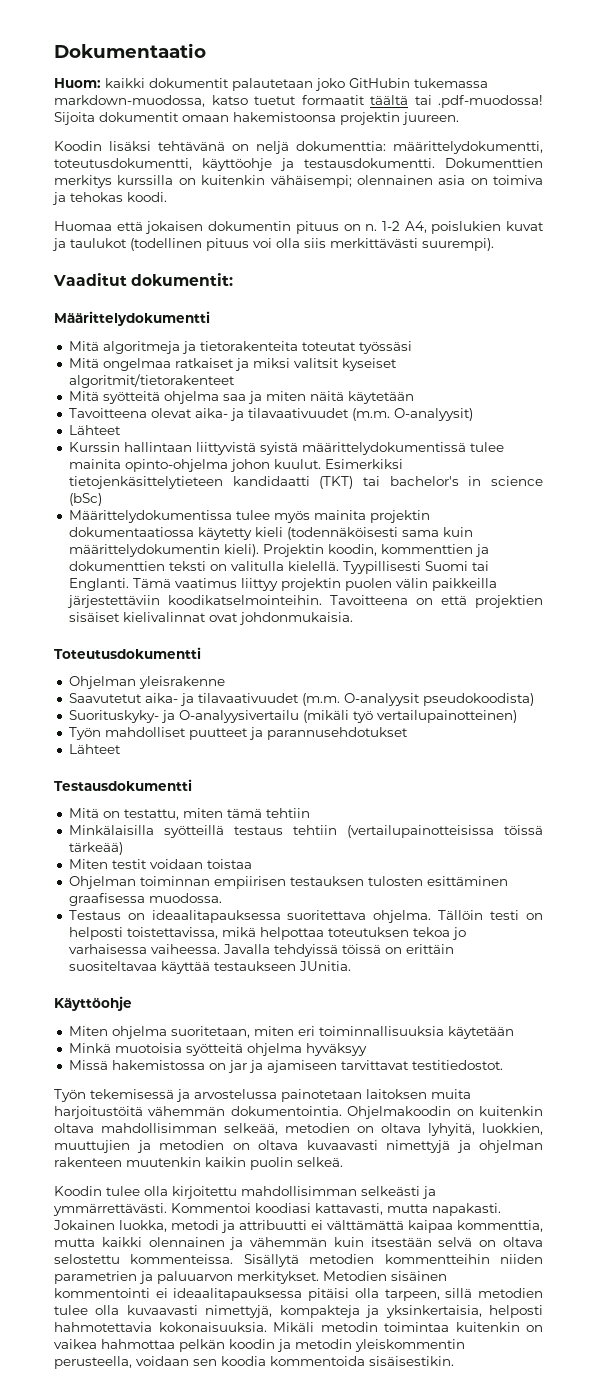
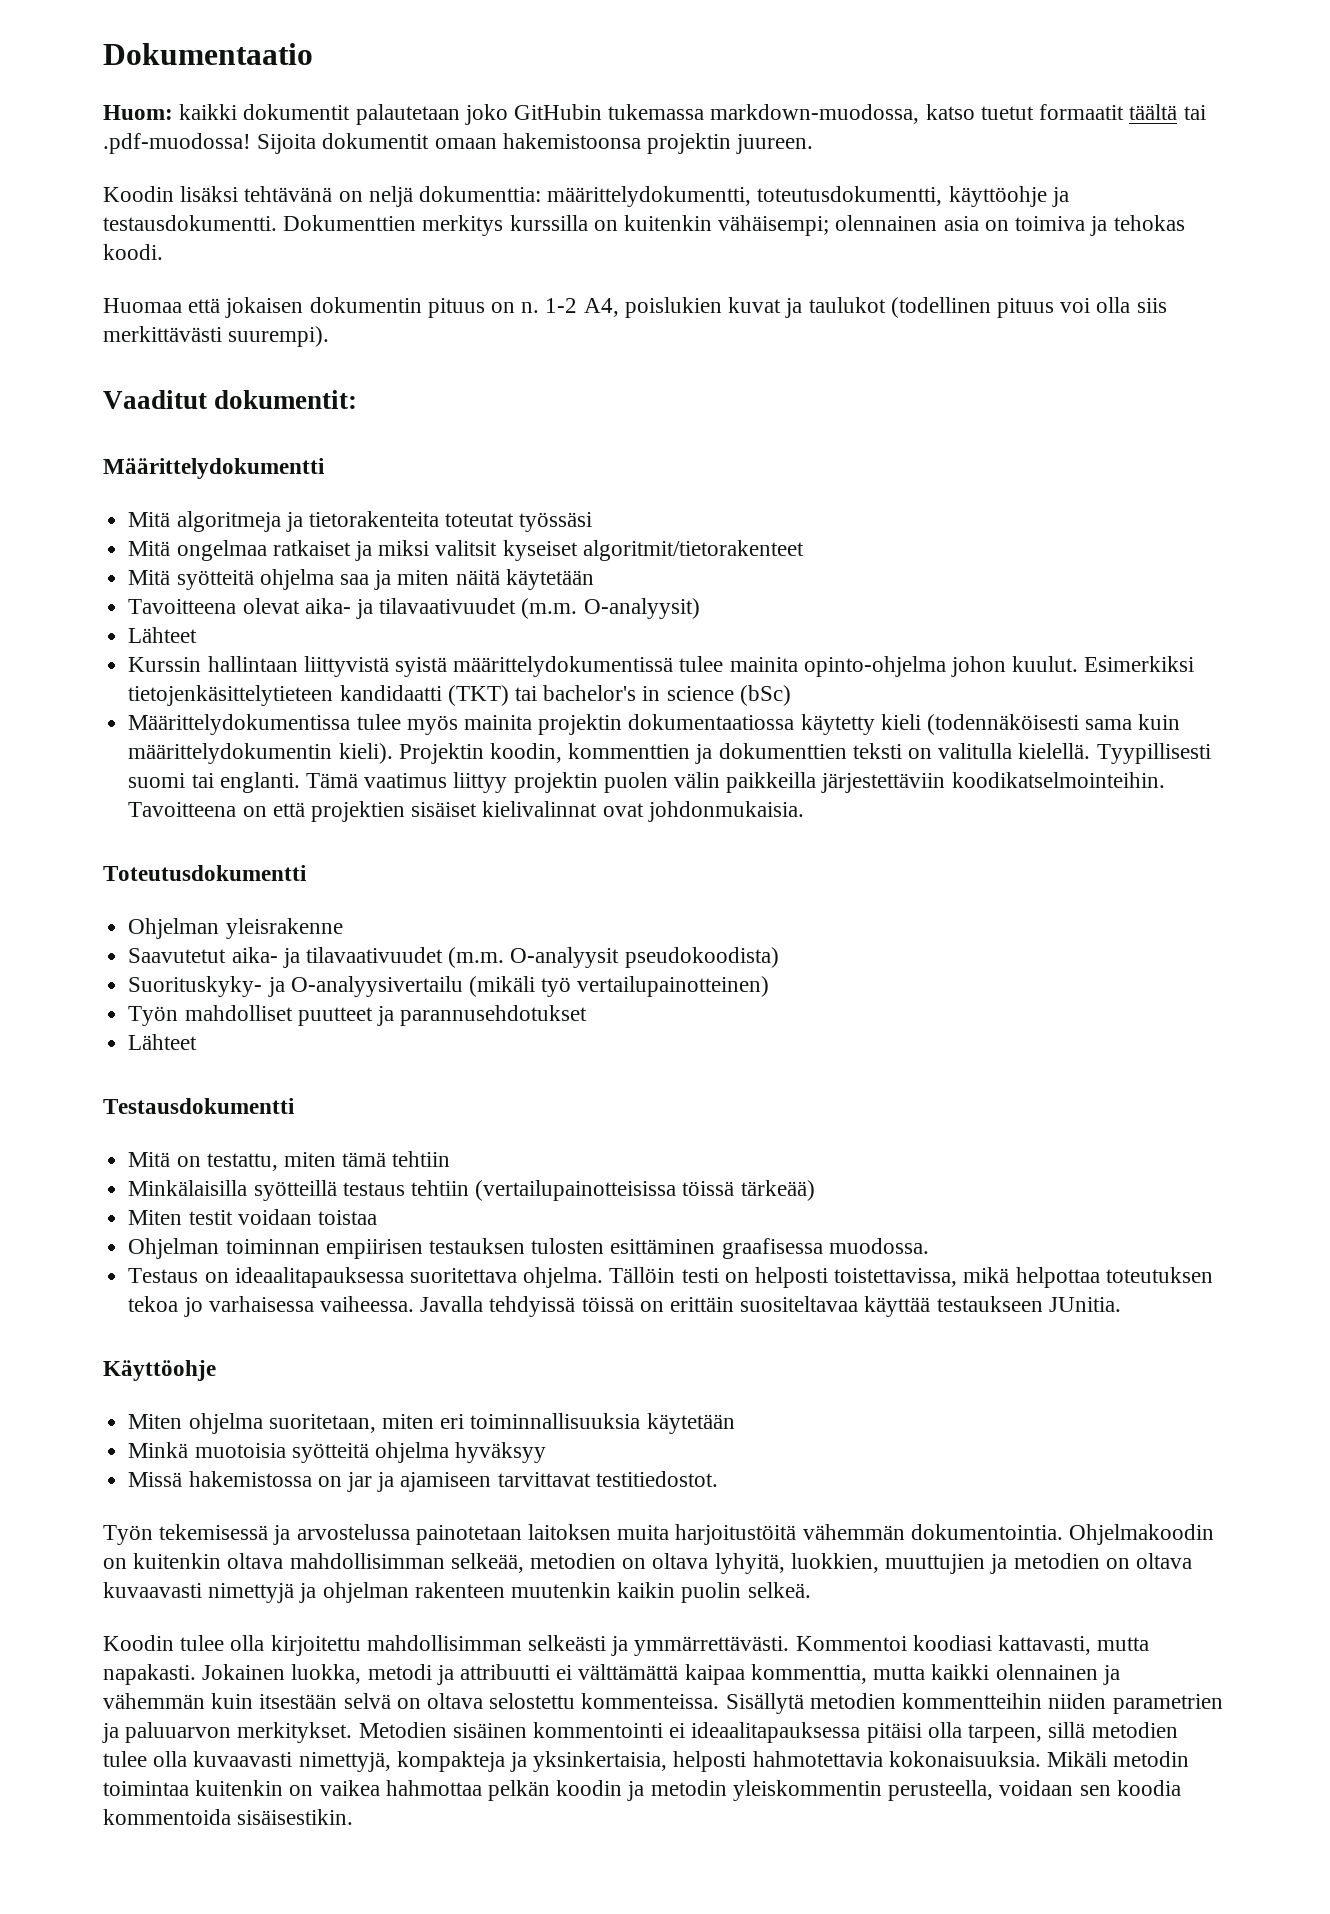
[424,561,489,571] [68,578,129,591] Suomi tai Englanti. -> [128,772,300,793] suomi tai englanti.

